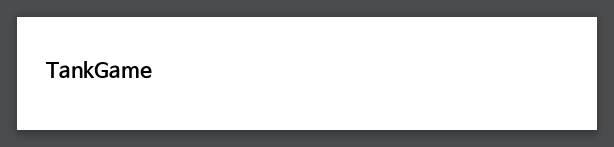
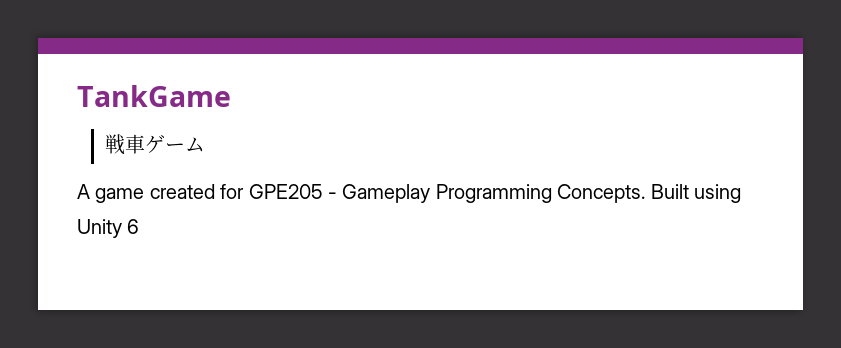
(152, 70) none -> [104,134,205,155] [77,184,741,203] [77,219,140,238] // 戦車ゲーム // A game created for GPE205 - Gameplay Programming Concepts. Built using Unity 6

